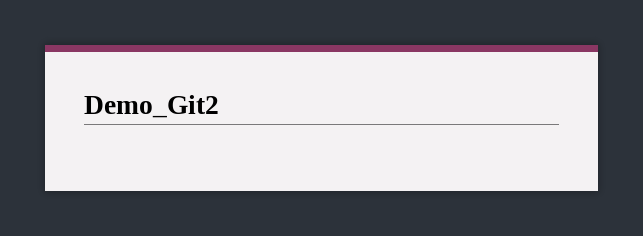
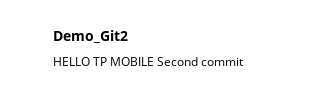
(219, 106) none -> [53,57,244,66] // HELLO TP MOBILE Second commit

